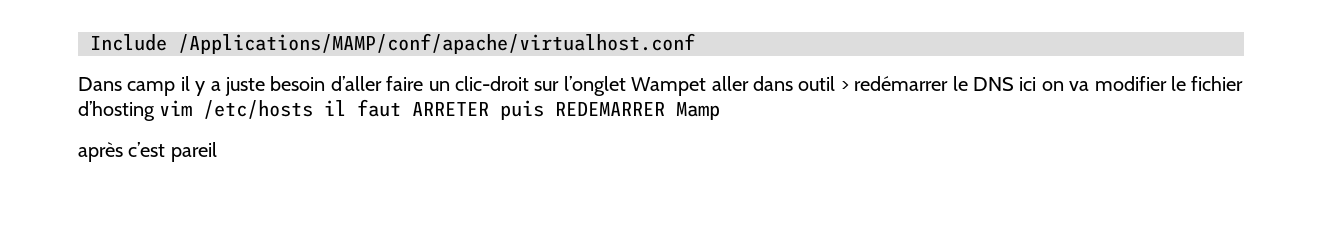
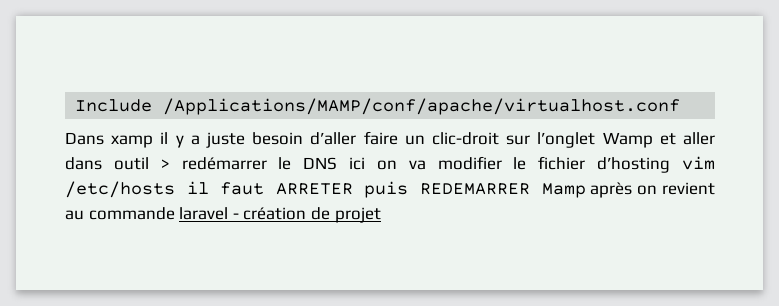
[127,81,176,96] camp -> [111,135,154,148] xamp
[631,77,707,96] Wampet -> [602,132,676,148] Wamp et
[78,142,217,162] // après c’est pareil -> [590,182,715,198] [65,207,381,223] après on revient au commande laravel - création de projet

